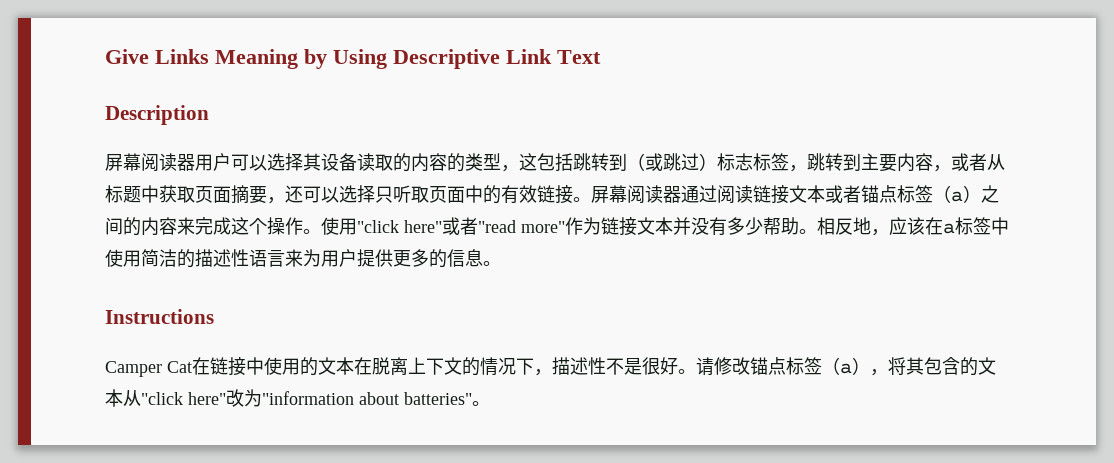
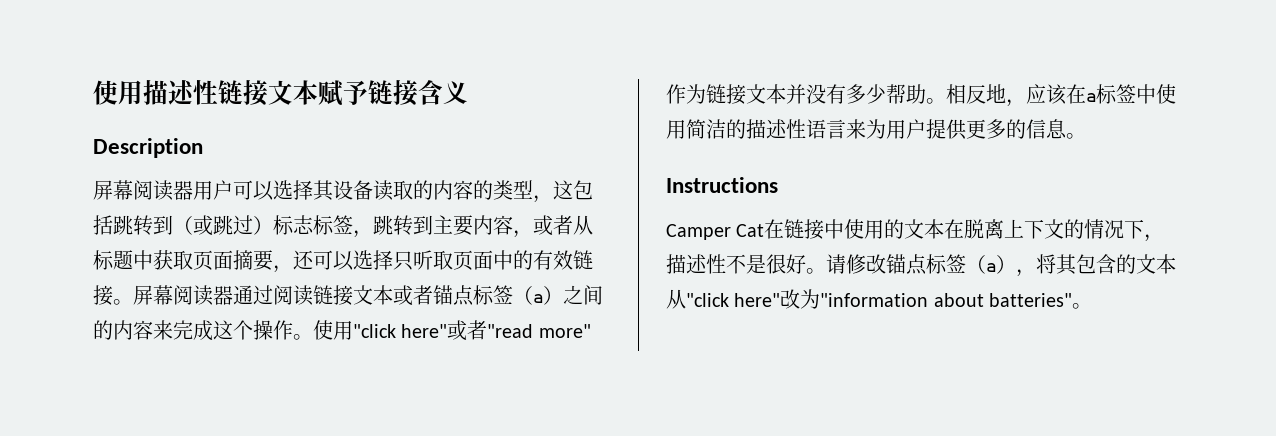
[105,49,601,69] Give Links Meaning by Using Descriptive Link Text -> [93,80,468,106] 使用描述性链接文本赋予链接含义

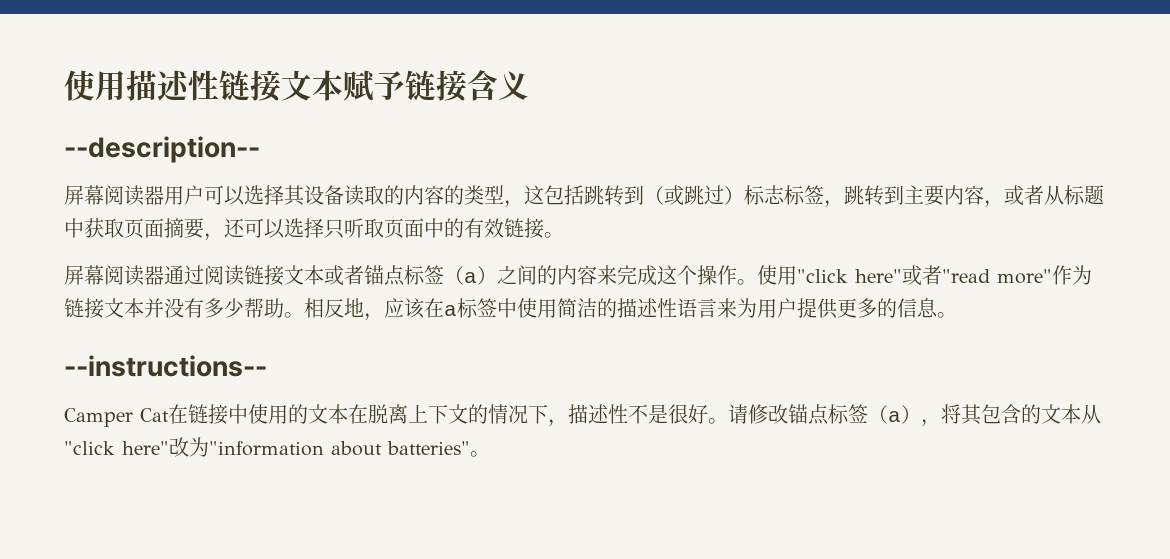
[93,138,203,158] Description -> [64,136,260,163] --description--
(133, 302) none -> (564, 235) //
[666,177,778,193] Instructions -> [64,355,267,377] --instructions--

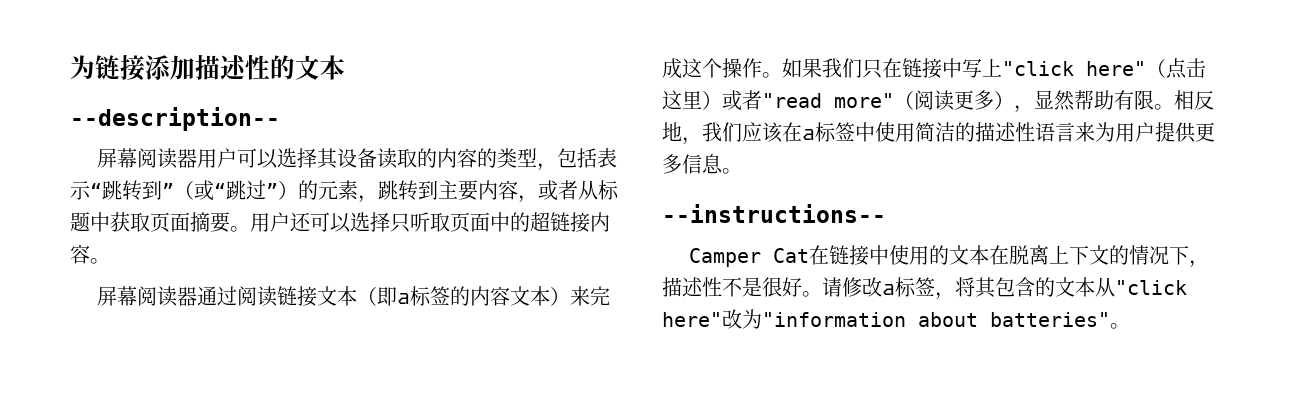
[64,70,529,102] 使用描述性链接文本赋予链接含义 -> [70,55,345,81] 为链接添加描述性的文本
[524,185,824,206] 这包括跳转到（或跳过）标志标签 -> [557,148,618,168] [70,180,358,201] 包括表示“跳转到”（或“跳过”）的元素
[204,233,224,241] ， -> [230,212,290,232] 。用户
[464,218,544,239] 有效链接 -> [530,212,610,233] [70,244,90,264] 超链接内容
[324,265,1092,286] [64,298,284,319] 或者锚点标签（a）之间的内容来完成这个操作。使用"click here"或者"read more"作为链接文本并没有多少帮助 -> [357,286,611,306] [662,58,1206,79] [662,90,1154,113] （即a标签的内容文本）来完成这个操作。如果我们只在链接中写上"click here"（点击这里）或者"read more"（阅读更多），显然帮助有限
(384, 317) none -> [702,122,742,142] 我们
[877,298,897,318] 的 -> (682, 164) none
[788,404,921,425] 锚点标签（a） -> [882,277,935,297] a标签

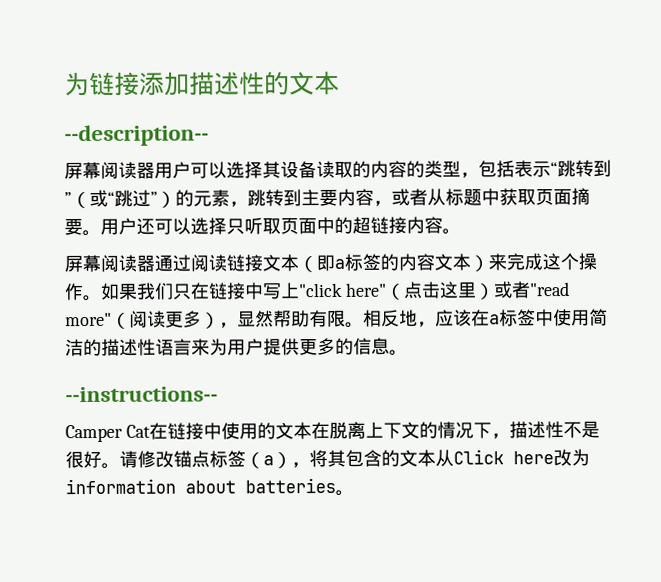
[702,122,742,142] 我们 -> (436, 324) none
(682, 164) none -> [335,337,354,355] 的
[882,277,935,297] a标签 -> [173,450,292,469] 锚点标签（a）
[1115,280,1187,295] [662,309,1110,329] "click here"改为"information about batteries" -> [453,448,590,467] [65,477,336,495] Click here改为information about batteries

